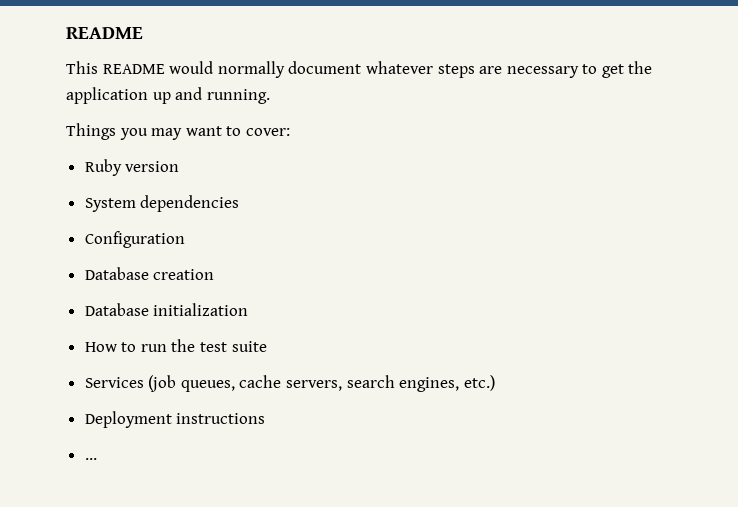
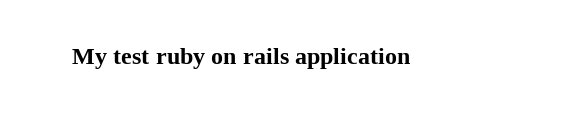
[66,27,143,39] [66,61,653,78] [66,87,270,104] [66,123,290,140] [84,159,180,176] [84,195,240,212] [84,231,185,248] [84,267,215,280] [84,303,249,316] [84,339,267,352] [84,375,495,392] [84,411,266,428] [84,458,97,460] README // This README would normally document whatever steps are necessary to get the application up and running. // Things you may want to cover: // Ruby version // System dependencies // Configuration // Database creation // Database initialization // How to run the test suite // Services (job queues, cache servers, search engines, etc.) // Deployment instructions // ... -> [72,48,411,69] My test ruby on rails application

